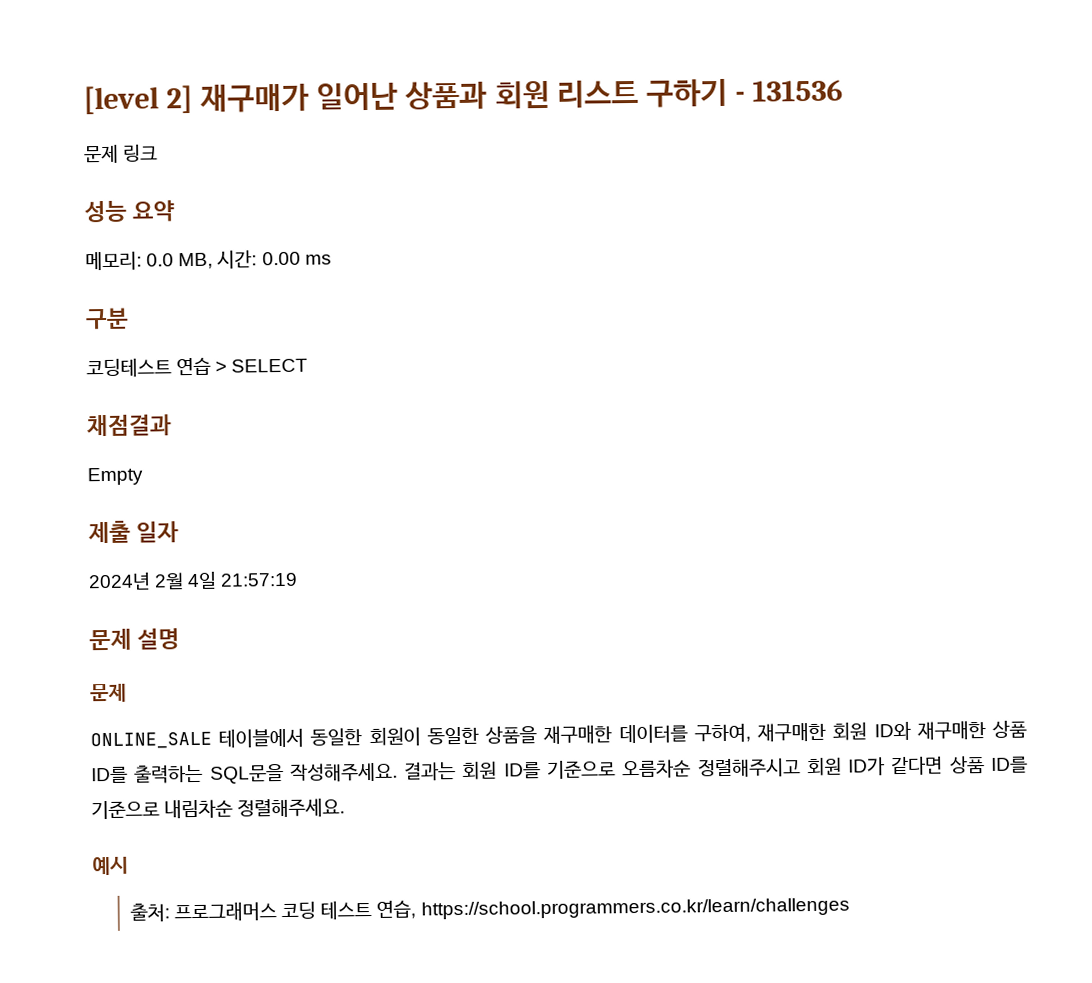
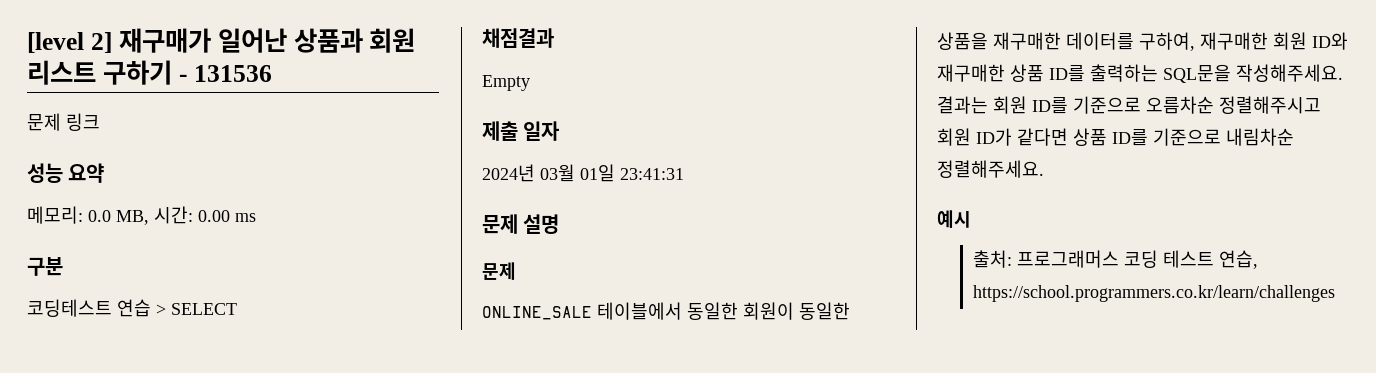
[154,571,299,590] 2월 4일 21:57:19 -> [540,164,684,182] 03월 01일 23:41:31

